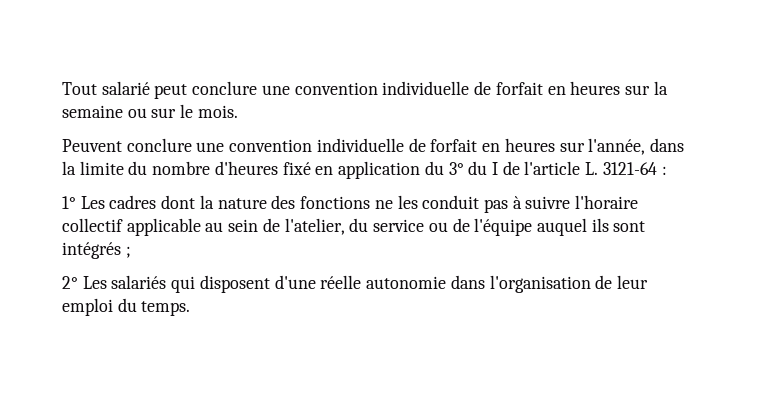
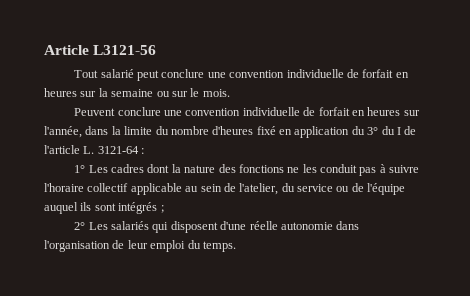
(62, 88) none -> [44,45,157,55] Article L3121-56 //

